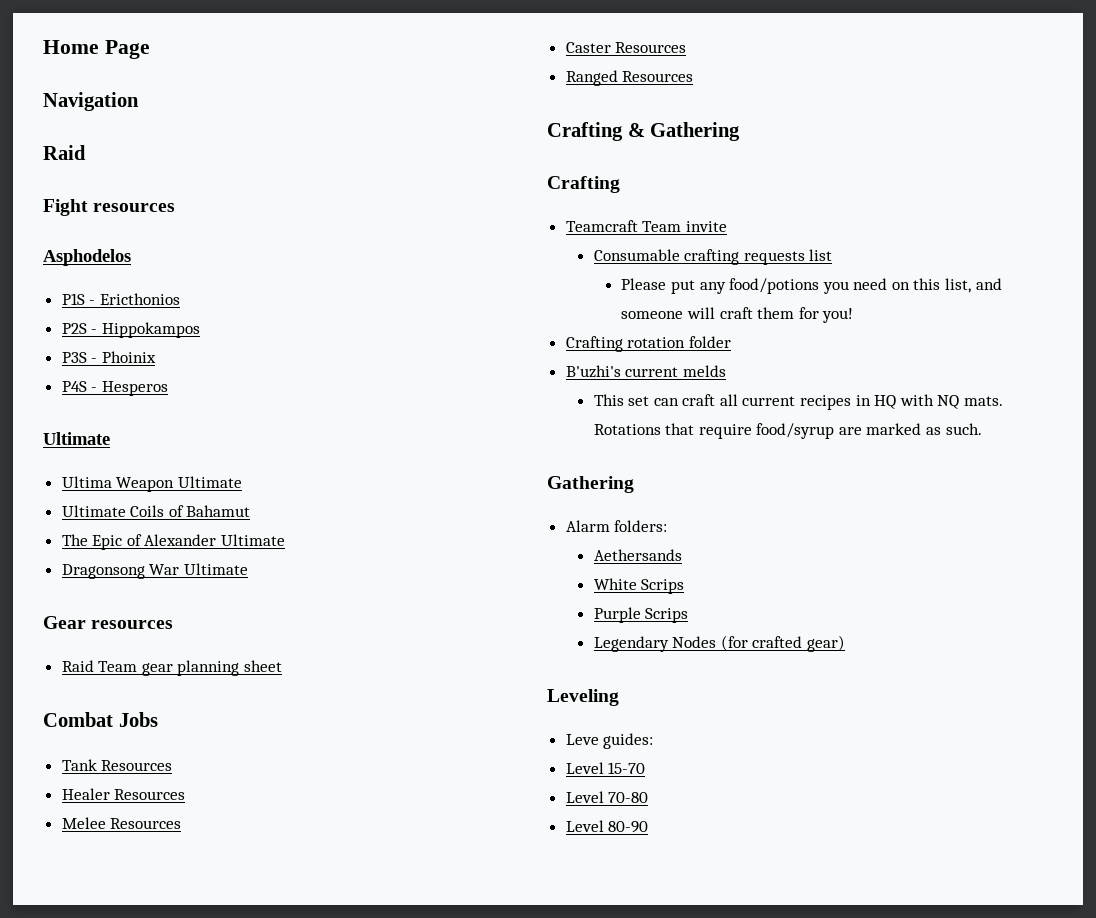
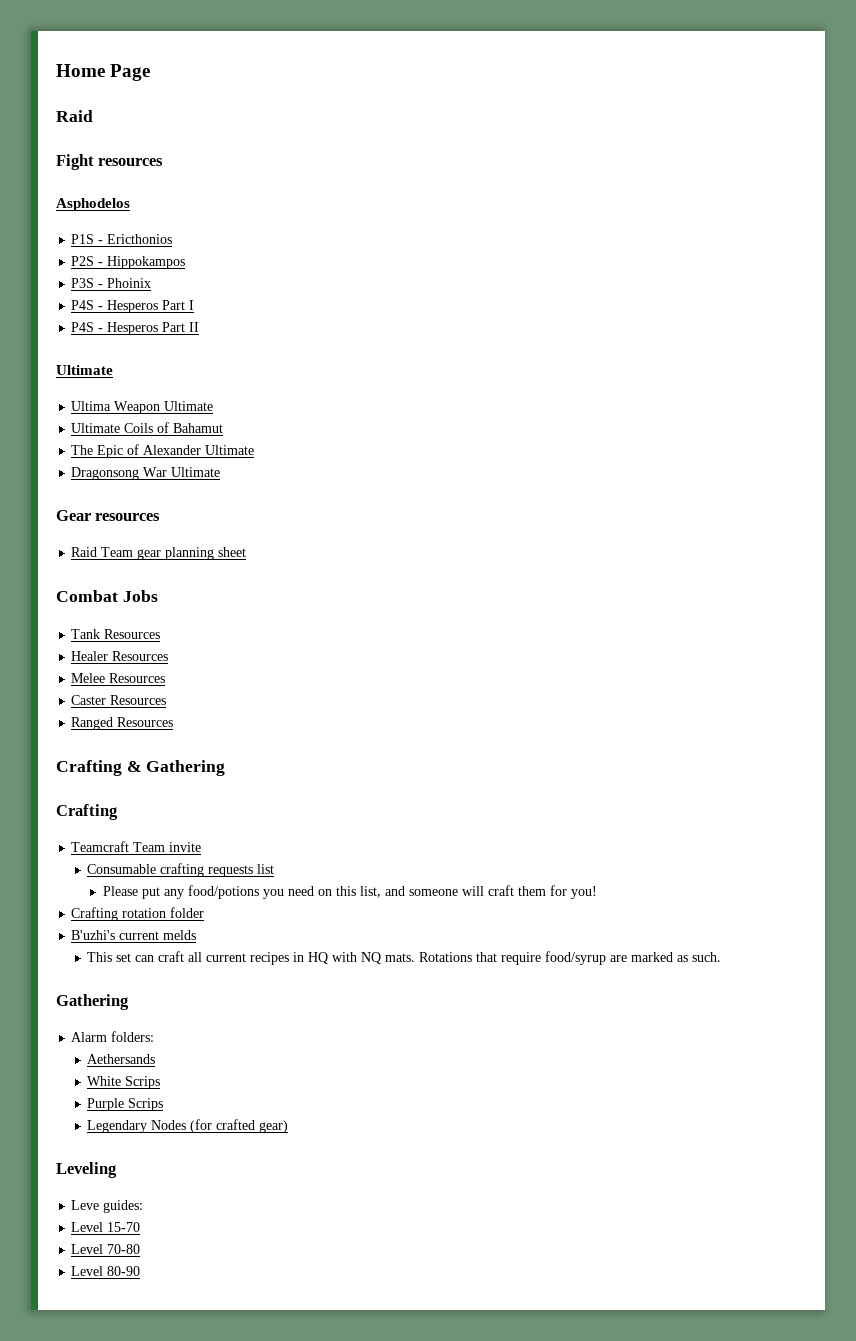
[43,92,139,111] // Navigation -> (151, 72) none
(168, 388) none -> [162,300,195,310] [71,322,200,335] Part I // P4S - Hesperos Part II

